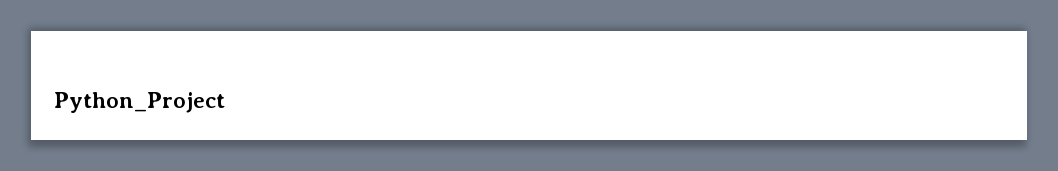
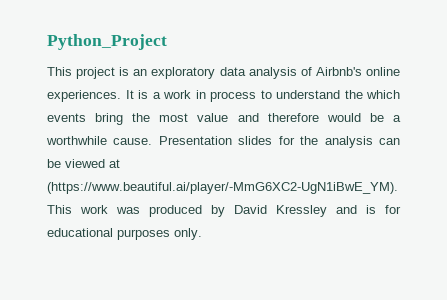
(225, 102) none -> [47,67,400,79] [47,90,400,102] [47,113,401,125] [46,136,400,148] [47,159,120,168] [47,182,398,194] [47,205,401,217] [47,228,202,240] // This project is an exploratory data analysis of Airbnb's online experiences. It is a work in process to understand the which events bring the most value and therefore would be a worthwhile cause. Presentation slides for the analysis can be viewed at (https://www.beautiful.ai/player/-MmG6XC2-UgN1iBwE_YM). This work was produced by David Kressley and is for educational purposes only.

